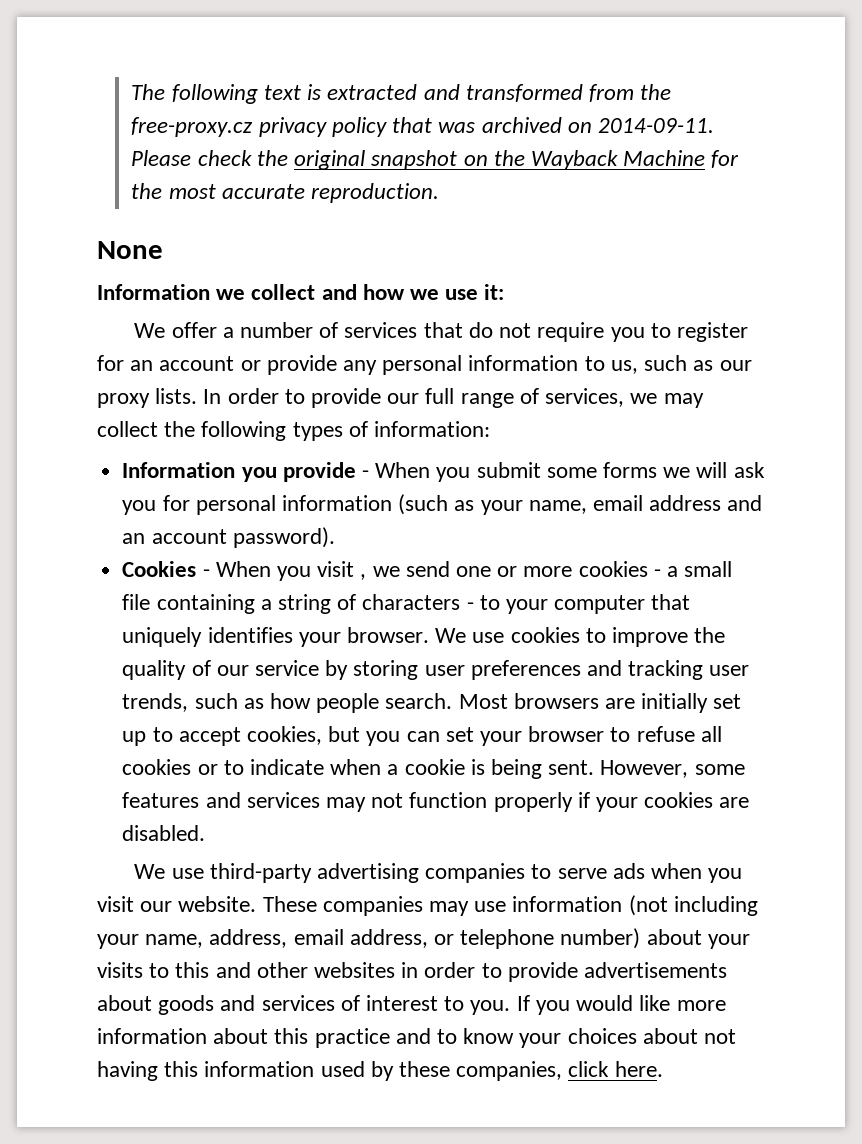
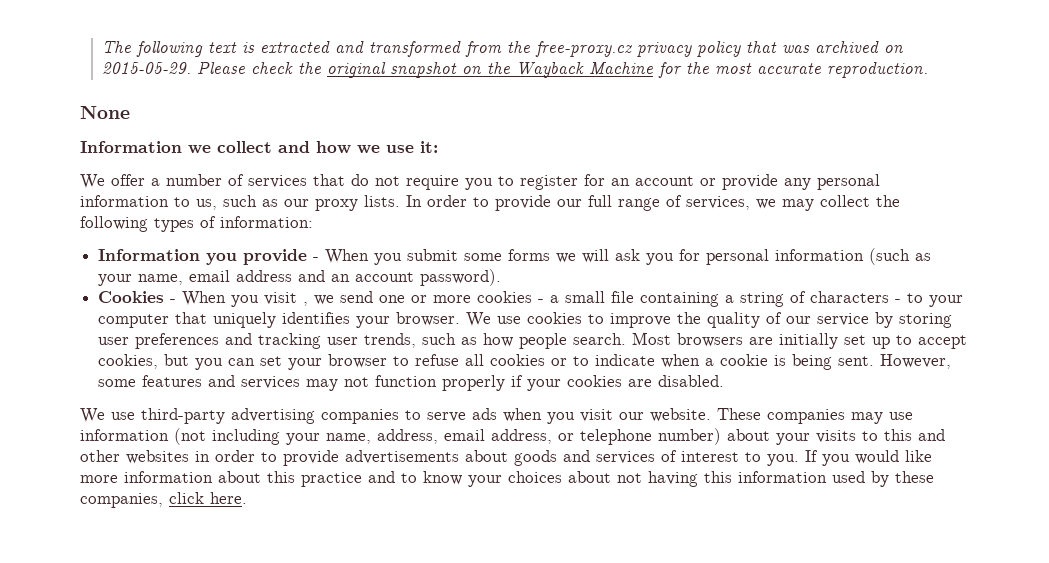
[597,118,714,133] 2014-09-11. -> [102,62,192,74] 2015-05-29.

